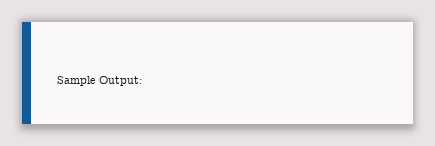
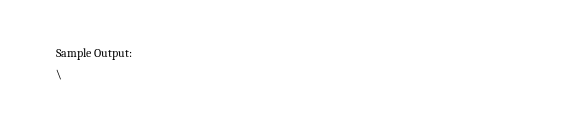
(142, 81) none -> [56,69,62,80] // \

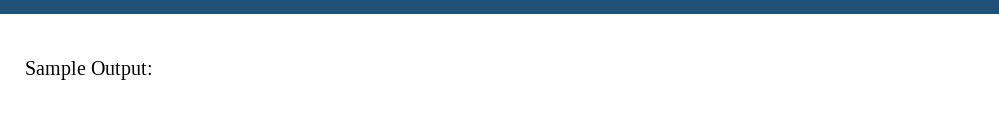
[56,69,62,80] // \ -> (154, 70) none

